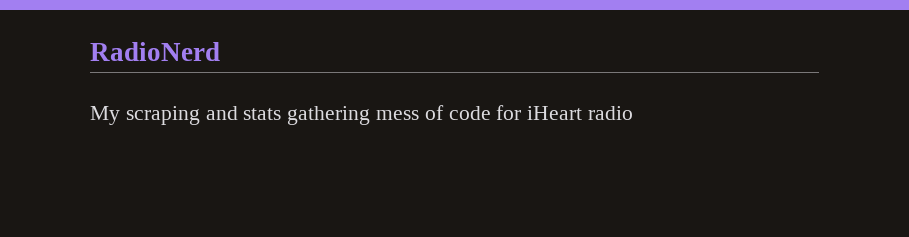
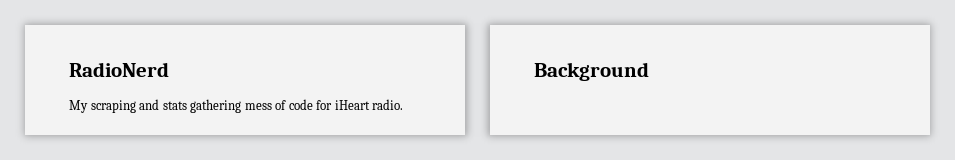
[588,106,634,120] radio -> [372,99,404,110] [534,62,649,81] radio. // Background

